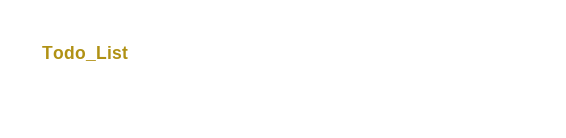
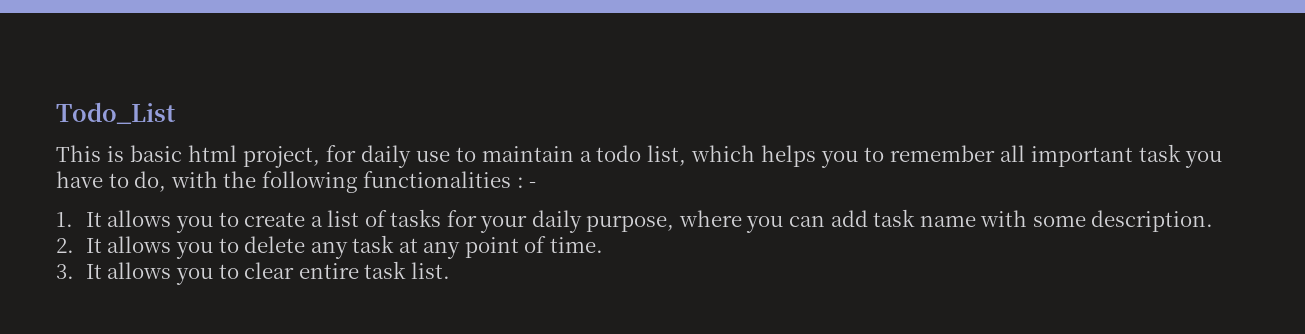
(128, 53) none -> [56,144,1223,168] [56,171,537,193] [56,209,1214,233] [56,235,603,259] [56,261,450,285] // This is basic html project, for daily use to maintain a todo list, which helps you to remember all important task you have to do, with the following functionalities : - // 1. It allows you to create a list of tasks for your daily purpose, where you can add task name with some description. // 2. It allows you to delete any task at any point of time. // 3. It allows you to clear entire task list.

